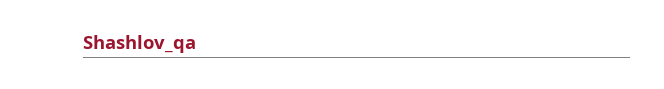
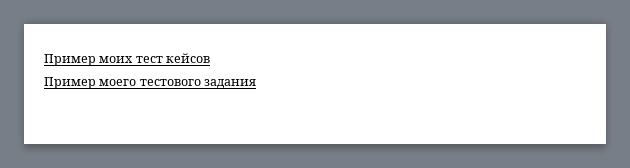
[83,35,196,53] Shashlov_qa -> [44,53,211,66] [44,77,257,89] Пример моих тест кейсов // Пример моего тестового задания

